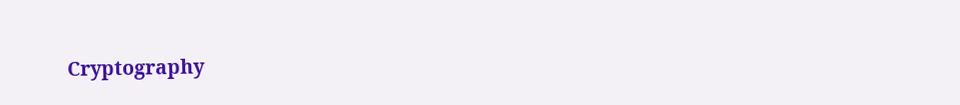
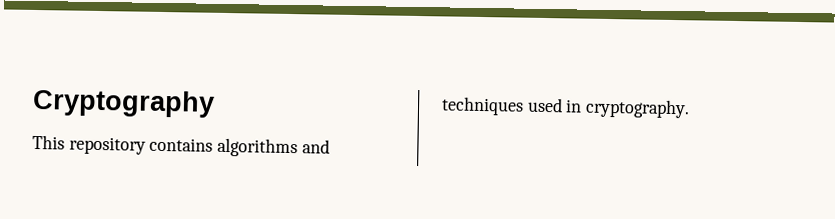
(206, 69) none -> [32,134,330,158] [441,96,691,119] // This repository contains algorithms and techniques used in cryptography.

